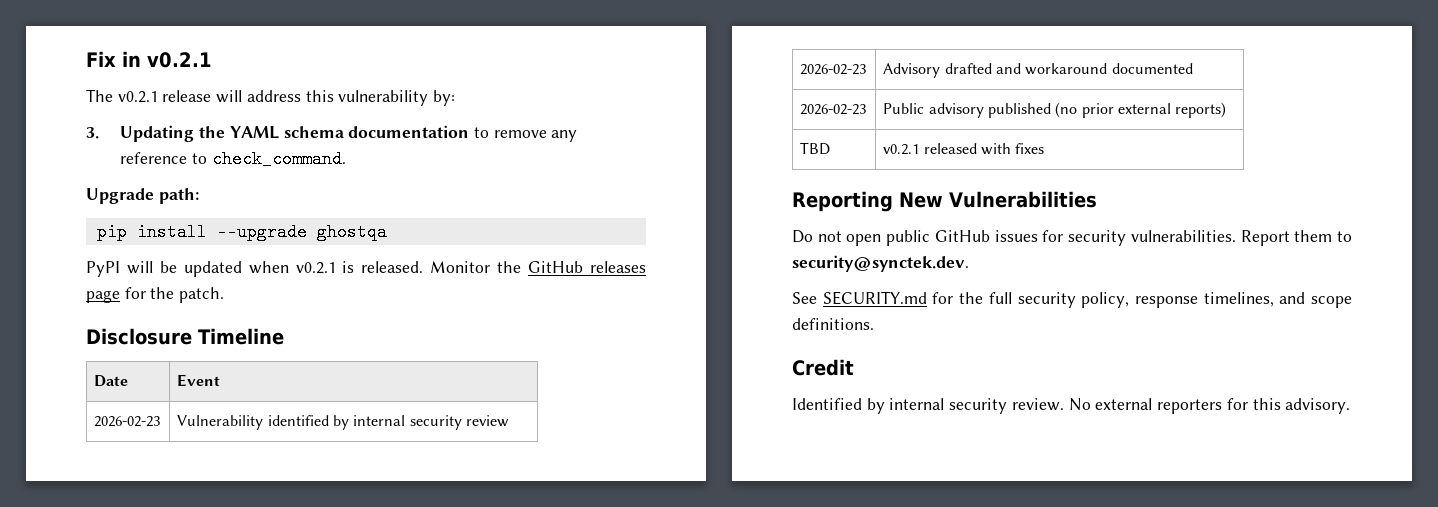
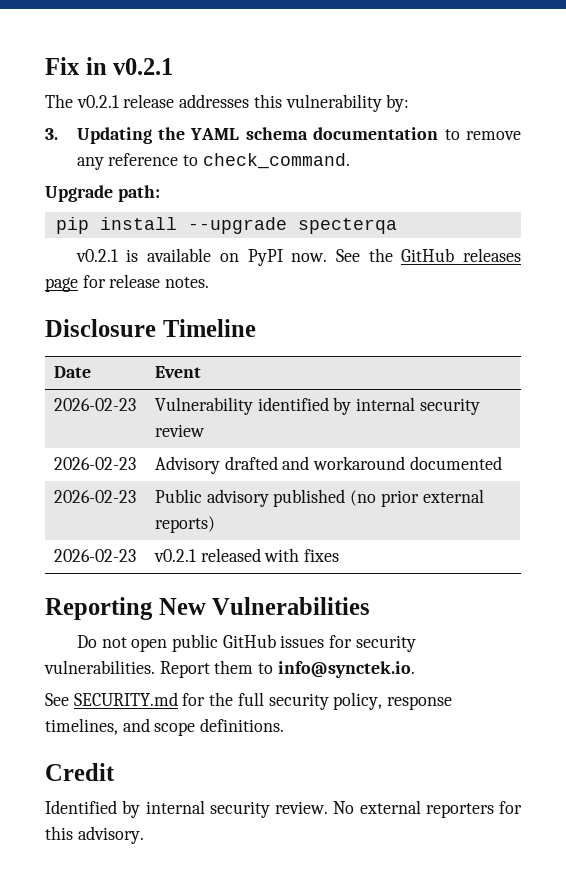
[216,90,301,103] will address -> [179,94,250,108] addresses
[316,223,387,241] [86,261,491,277] ghostqa // PyPI will be updated when v0.2.1 is released. Monitor -> [297,218,397,234] [75,248,360,266] specterqa // v0.2.1 is available on PyPI now. See
[150,287,225,303] the patch. -> [109,274,210,288] release notes.
[800,142,831,155] TBD -> [54,549,137,562] 2026-02-23
[792,255,969,272] security@synctek.dev. -> [277,661,415,678] info@synctek.io.

